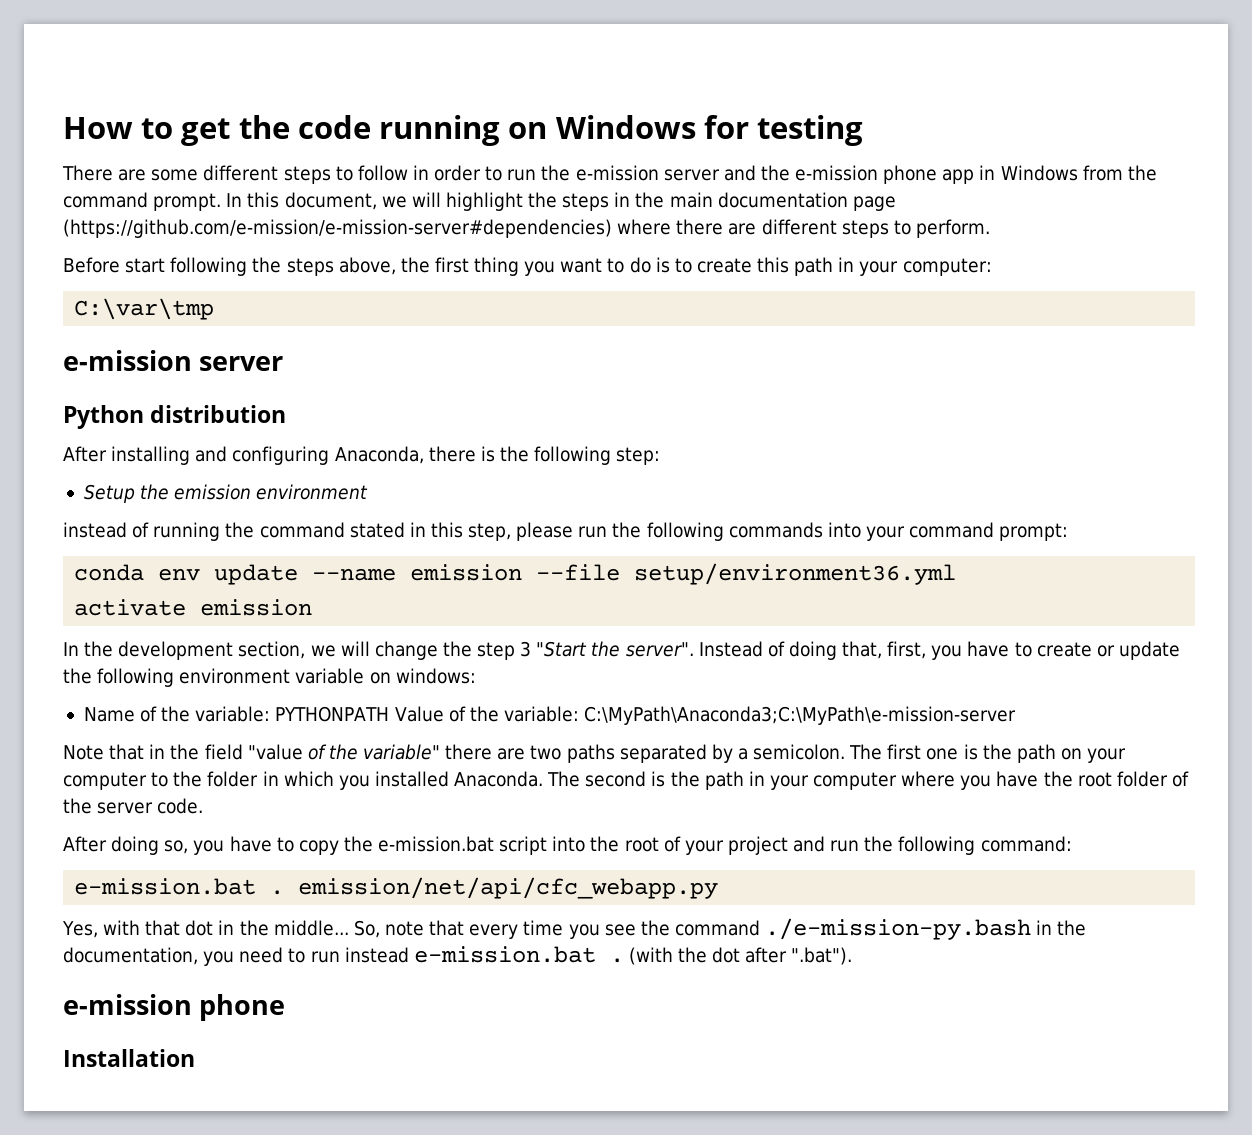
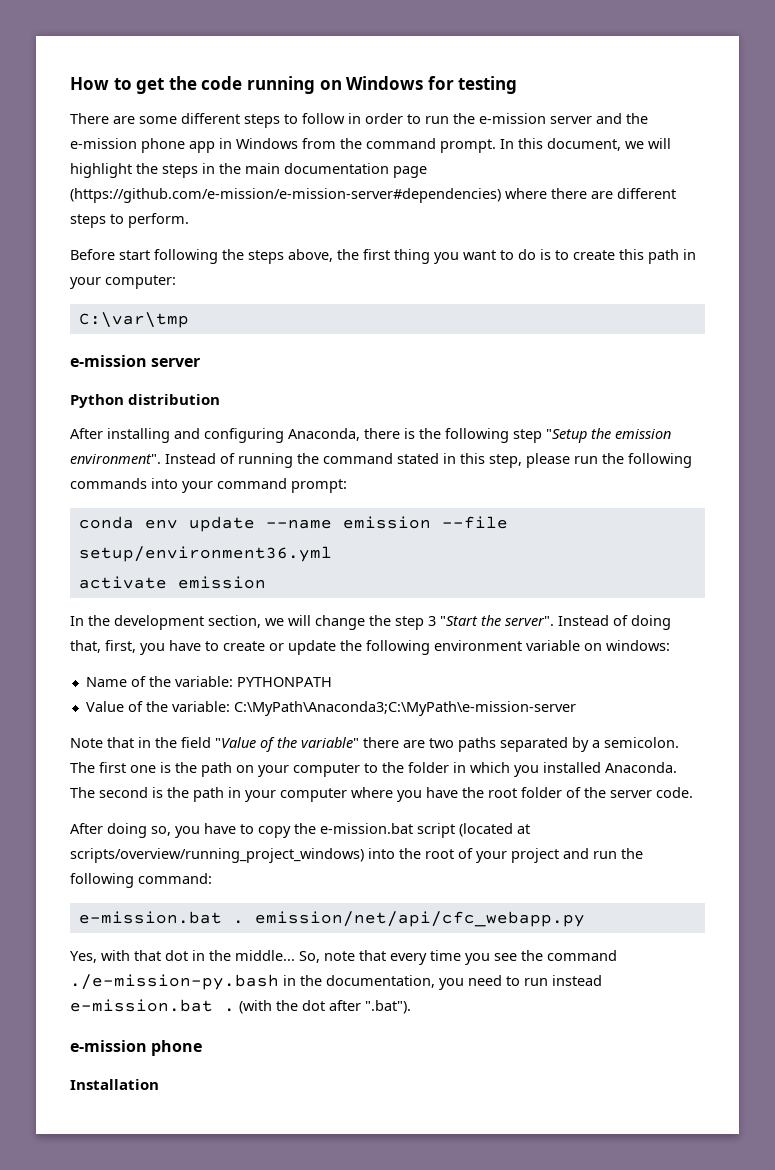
[616,447,661,465] [83,484,369,503] [63,522,127,538] step: // Setup the emission environment // instead -> [513,428,671,443] [70,453,216,464] step "Setup the emission environment". Instead
(390, 714) none -> (332, 682) //
[247,744,303,760] "value -> [215,737,256,748] "Value
(548, 845) none -> [459,823,530,837] [70,848,364,863] (located at scripts/overview/running_project_windows)

